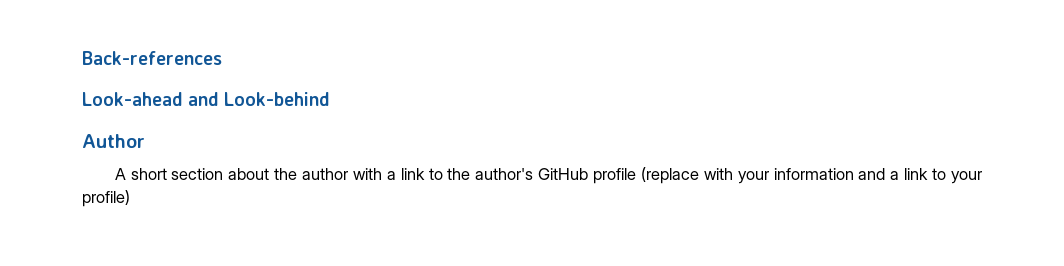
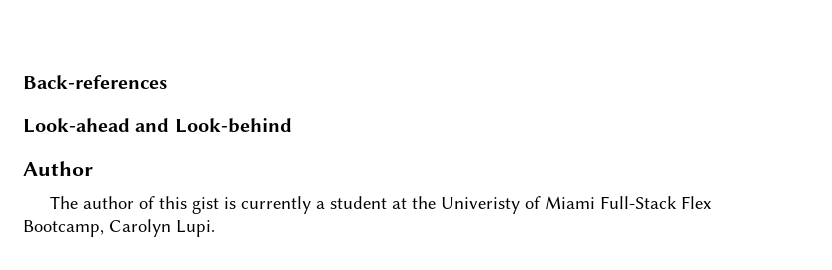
[114,167,982,184] [82,190,130,207] A short section about the author with a link to the author's GitHub profile (replace with your information and a link to your profile) -> [50,196,712,214] [23,219,215,237] The author of this gist is currently a student at the Univeristy of Miami Full-Stack Flex Bootcamp, Carolyn Lupi.

